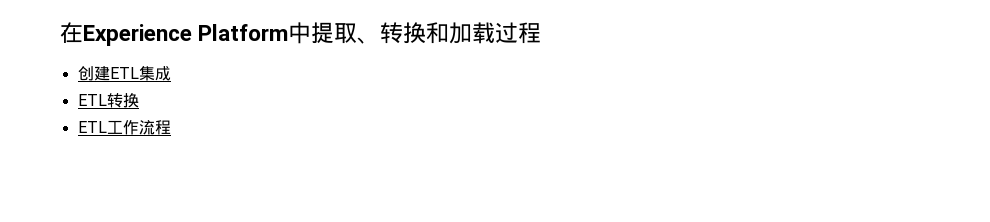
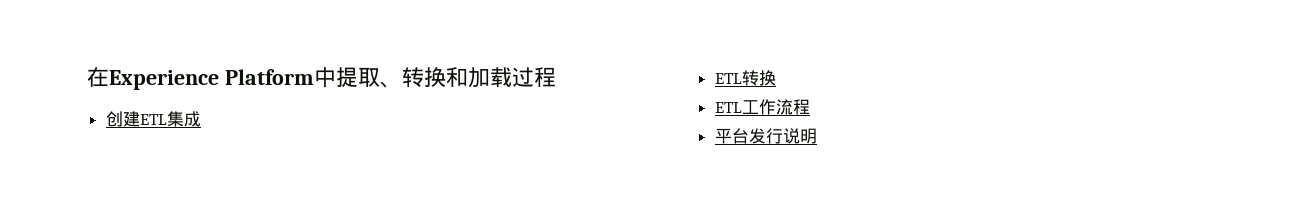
(171, 127) none -> [714,128,817,144] // 平台发行说明

